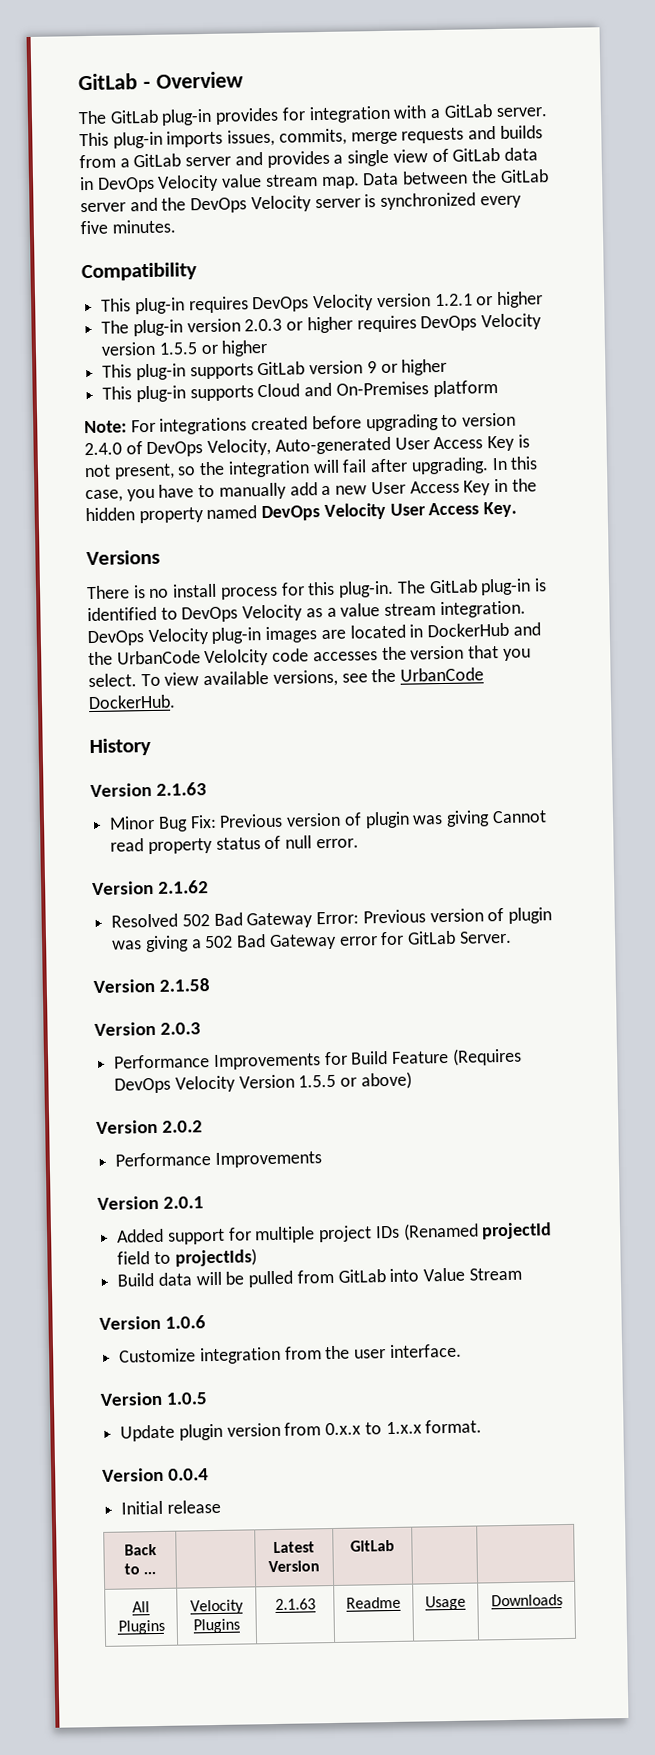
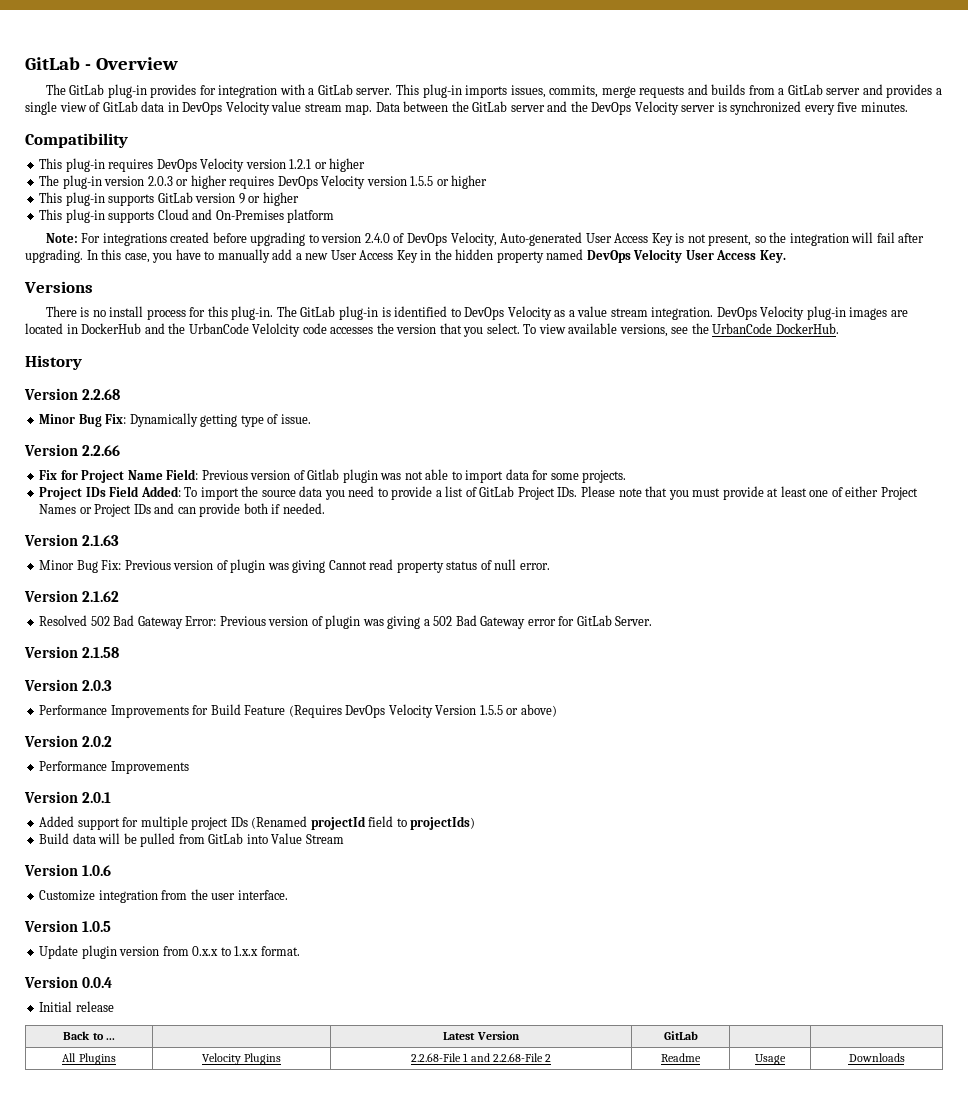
(151, 747) none -> [24,388,120,400] [39,413,311,427] [24,444,120,456] [39,469,627,483] [39,486,918,500] [39,503,325,517] // Version 2.2.68 // Minor Bug Fix: Dynamically getting type of issue. // Version 2.2.66 // Fix for Project Name Field: Previous version of Gitlab plugin was not able to import data for some projects. // Project IDs Field Added: To import the source data you need to provide a list of GitLab Project IDs. Please note that you must provide at least one of either Project Names or Project IDs and can provide both if needed.
[274,1598,316,1611] 2.1.63 -> [411,1053,551,1062] 2.2.68-File 1 and 2.2.68-File 2

